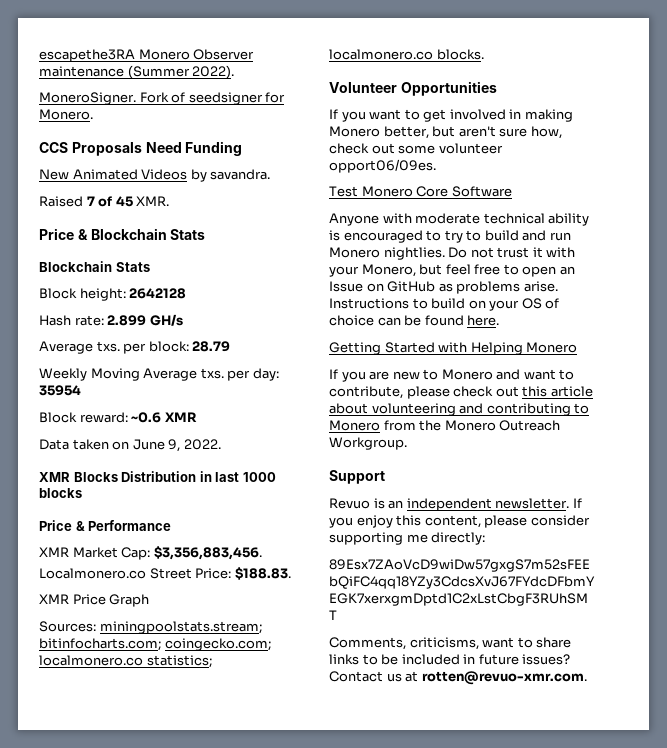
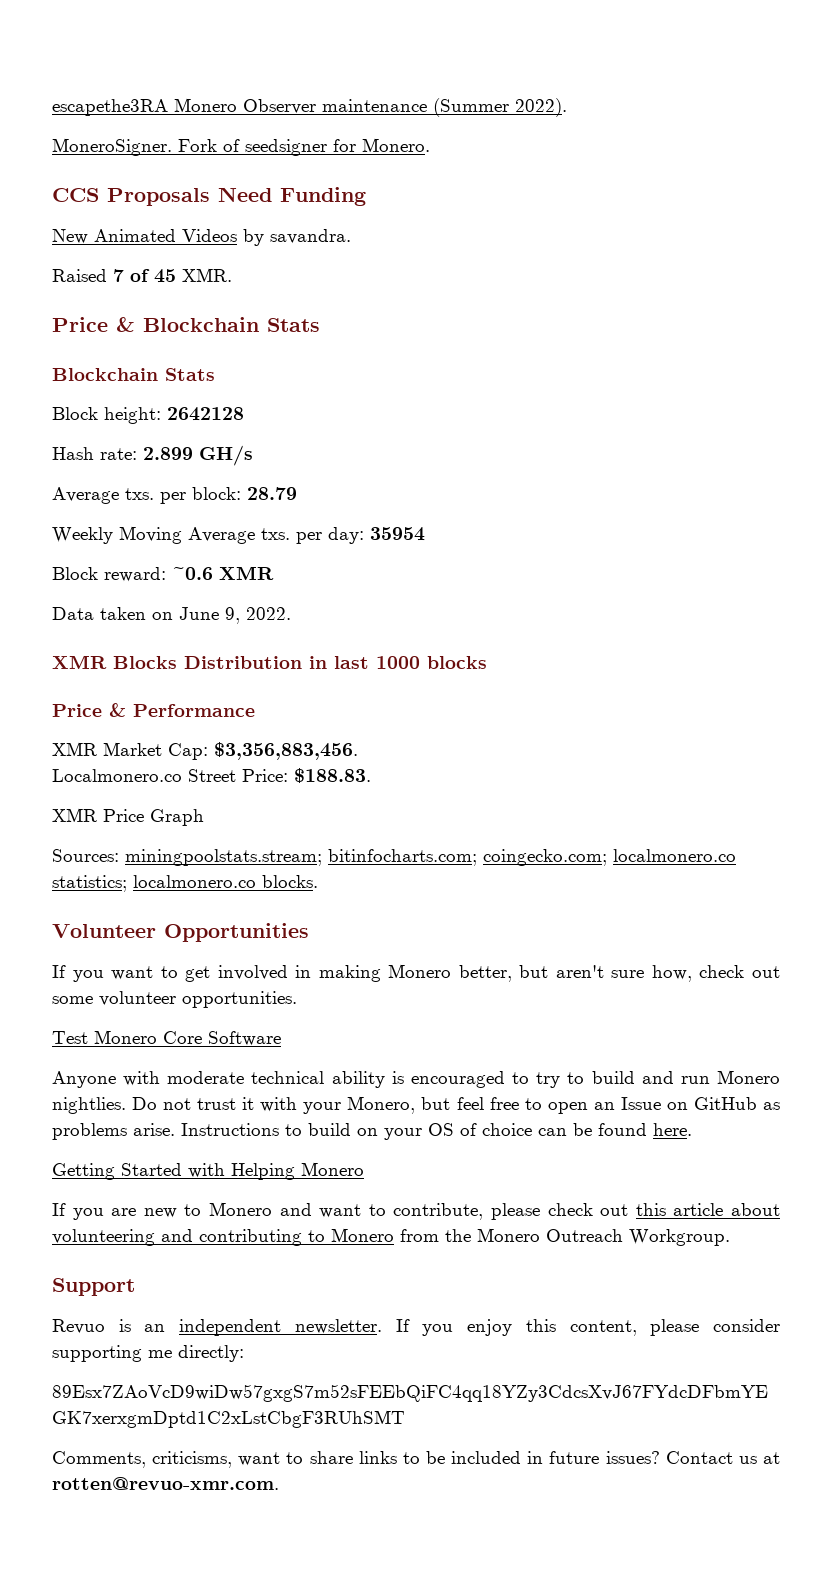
[329,159,436,173] opport06/09es. -> [182,991,297,1008] opportunities.

